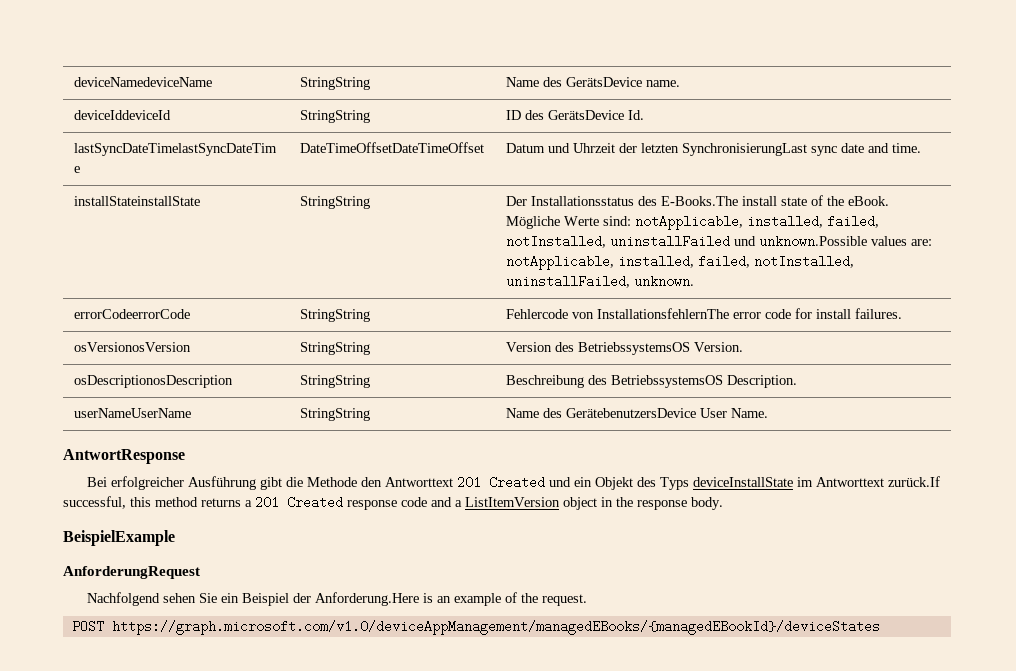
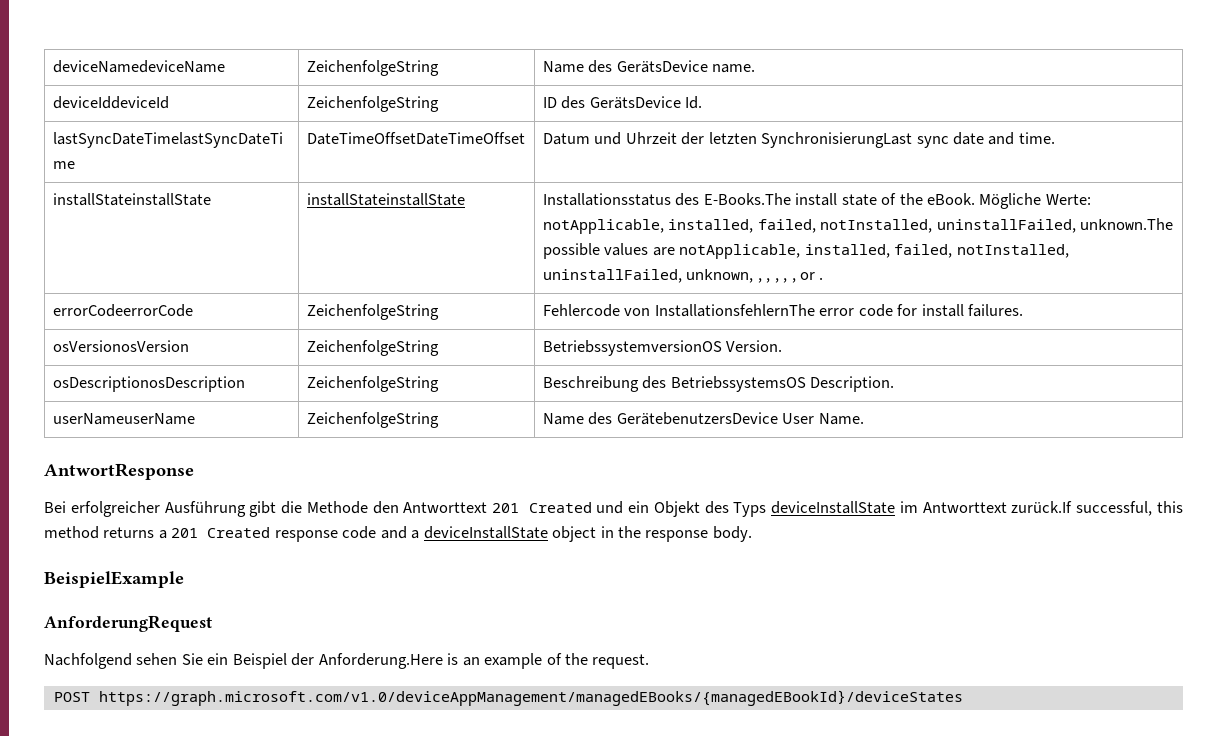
[299,77,370,90] StringString -> [306,60,439,76] ZeichenfolgeString
[299,110,370,123] StringString -> [306,96,439,112] ZeichenfolgeString
[299,196,370,209] [505,196,527,206] StringString | Der -> [306,193,465,206] installStateinstallState |
[563,215,879,230] [505,235,932,248] [505,255,854,270] [505,275,694,288] Werte sind: notApplicable, installed, failed, notInstalled, uninstallFailed und unknown.Possible values are: notApplicable, installed, failed, notInstalled, uninstallFailed, unknown. -> [1045,194,1091,205] [542,218,1174,234] [542,243,1069,259] [542,269,824,283] Werte: notApplicable, installed, failed, notInstalled, uninstallFailed, unknown.The possible values are notApplicable, installed, failed, notInstalled, uninstallFailed, unknown, , , , , , or .
[299,309,370,322] StringString -> [306,304,439,320] ZeichenfolgeString
[299,342,370,355] [505,342,690,355] StringString | Version des BetriebssystemsOS -> [306,340,439,356] [542,340,722,356] ZeichenfolgeString | BetriebssystemversionOS
[299,375,370,388] StringString -> [306,376,439,392] ZeichenfolgeString
[73,408,191,418] [299,408,370,421] userNameUserName | StringString -> [52,413,195,425] [306,412,439,428] userNameuserName | ZeichenfolgeString
[465,497,560,507] ListItemVersion -> [423,526,548,539] deviceInstallState

